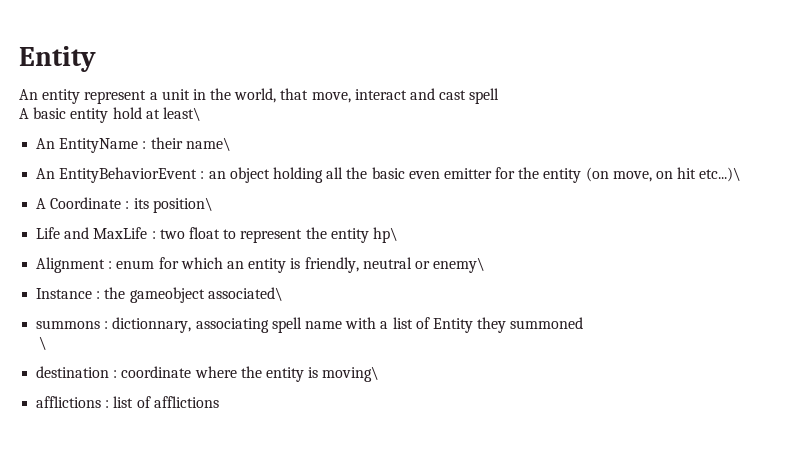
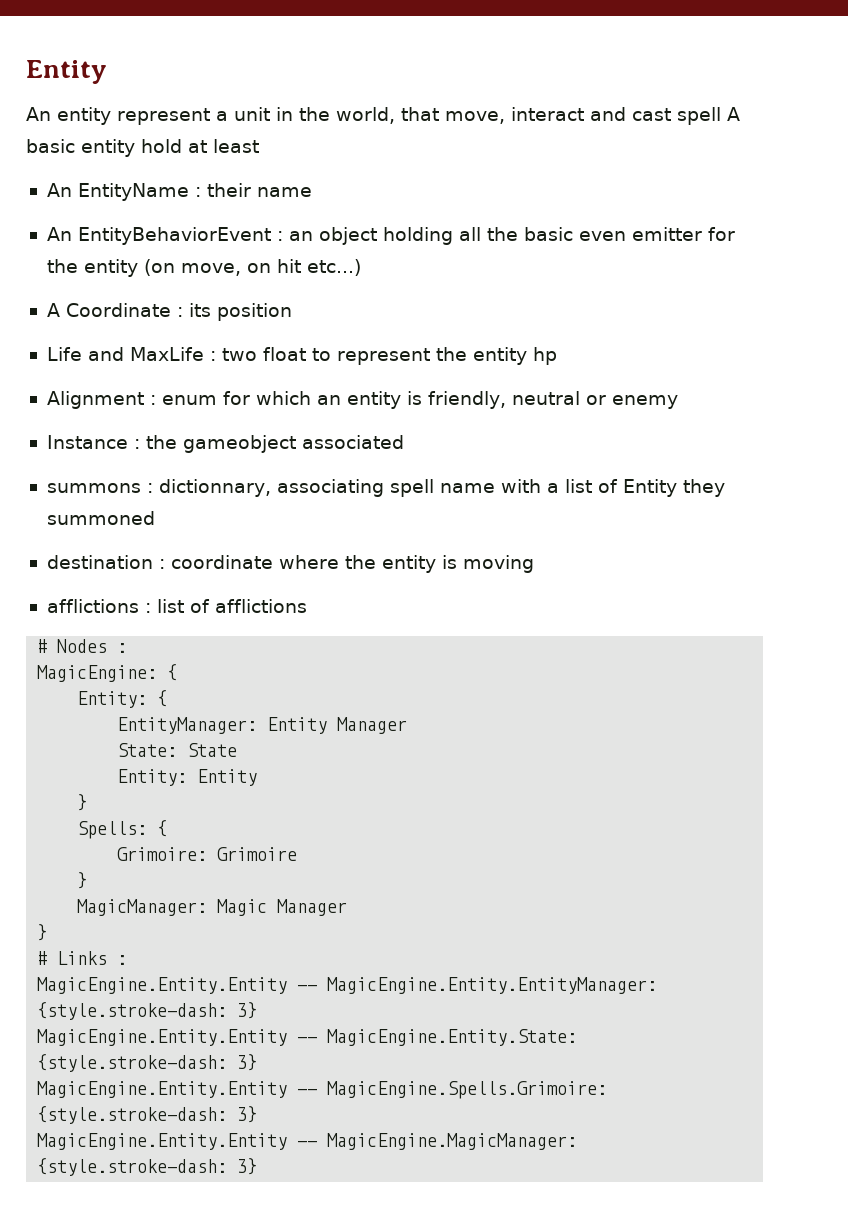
(500, 96) // -> (721, 116) none
[162,107,201,121] least\ -> [213,139,259,153] least
[185,137,231,151] name\ -> [256,187,312,197] name
[699,167,742,182] etc...)\ -> [306,259,361,276] etc...)
[152,197,213,213] position\ -> [216,303,292,321] position
[372,227,398,243] hp\ -> [532,347,557,365] hp
[433,257,486,273] enemy\ -> [611,395,678,409] enemy
[207,287,283,301] associated\ -> [301,435,404,449] associated
[39,336,48,350] // \ -> (155, 518) none
[322,366,380,382] moving\ -> [462,555,534,573] moving
(219, 402) none -> [37,639,128,653] [37,664,178,682] [77,690,168,708] [117,717,408,734] [117,743,238,757] [117,769,258,786] [77,794,88,811] [77,820,168,839] [117,847,298,861] [77,872,88,889] [77,899,348,916] [37,924,48,941] [37,951,128,965] [37,977,658,994] [37,1002,258,1020] [37,1029,578,1046] [37,1054,258,1072] [37,1081,608,1099] [37,1106,258,1124] [37,1133,578,1150] [37,1158,258,1176] // # Nodes : // MagicEngine: { // Entity: { // EntityManager: Entity Manager // State: State // Entity: Entity // } // Spells: { // Grimoire: Grimoire // } // MagicManager: Magic Manager // } // # Links : // MagicEngine.Entity.Entity -- MagicEngine.Entity.EntityManager: {style.stroke-dash: 3} // MagicEngine.Entity.Entity -- MagicEngine.Entity.State: {style.stroke-dash: 3} // MagicEngine.Entity.Entity -- MagicEngine.Spells.Grimoire: {style.stroke-dash: 3} // MagicEngine.Entity.Entity -- MagicEngine.MagicManager: {style.stroke-dash: 3}

